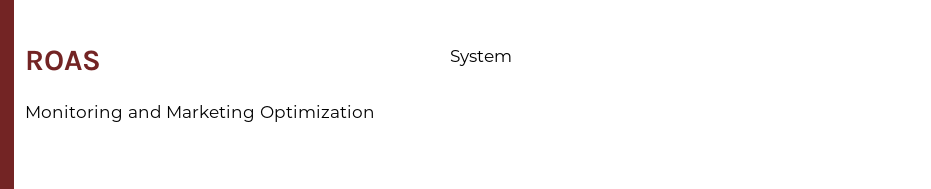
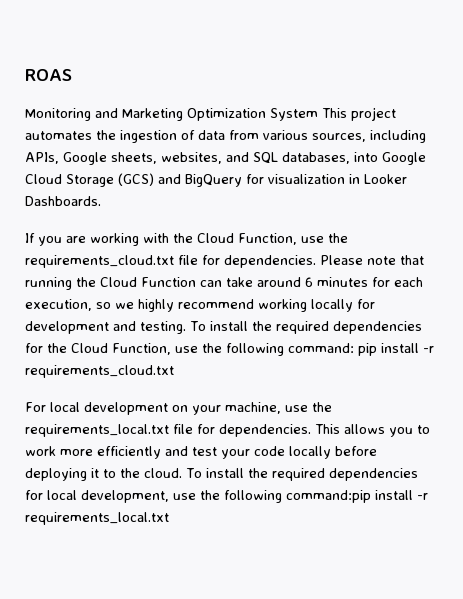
(512, 58) none -> [322,107,396,121] [25,130,426,143] [25,152,426,165] [25,173,407,187] [25,196,101,206] [25,233,348,246] [25,255,424,268] [25,277,423,290] [25,299,375,312] [25,321,422,334] [25,343,434,356] [25,365,174,378] [25,402,332,415] [25,424,430,437] [25,446,377,459] [25,468,418,481] [25,490,428,503] [25,512,169,525] This project automates the ingestion of data from various sources, including APIs, Google sheets, websites, and SQL databases, into Google Cloud Storage (GCS) and BigQuery for visualization in Looker Dashboards. // If you are working with the Cloud Function, use the requirements_cloud.txt file for dependencies. Please note that running the Cloud Function can take around 6 minutes for each execution, so we highly recommend working locally for development and testing. To install the required dependencies for the Cloud Function, use the following command: pip install -r requirements_cloud.txt // For local development on your machine, use the requirements_local.txt file for dependencies. This allows you to work more efficiently and test your code locally before deploying it to the cloud. To install the required dependencies for local development, use the following command:pip install -r requirements_local.txt

